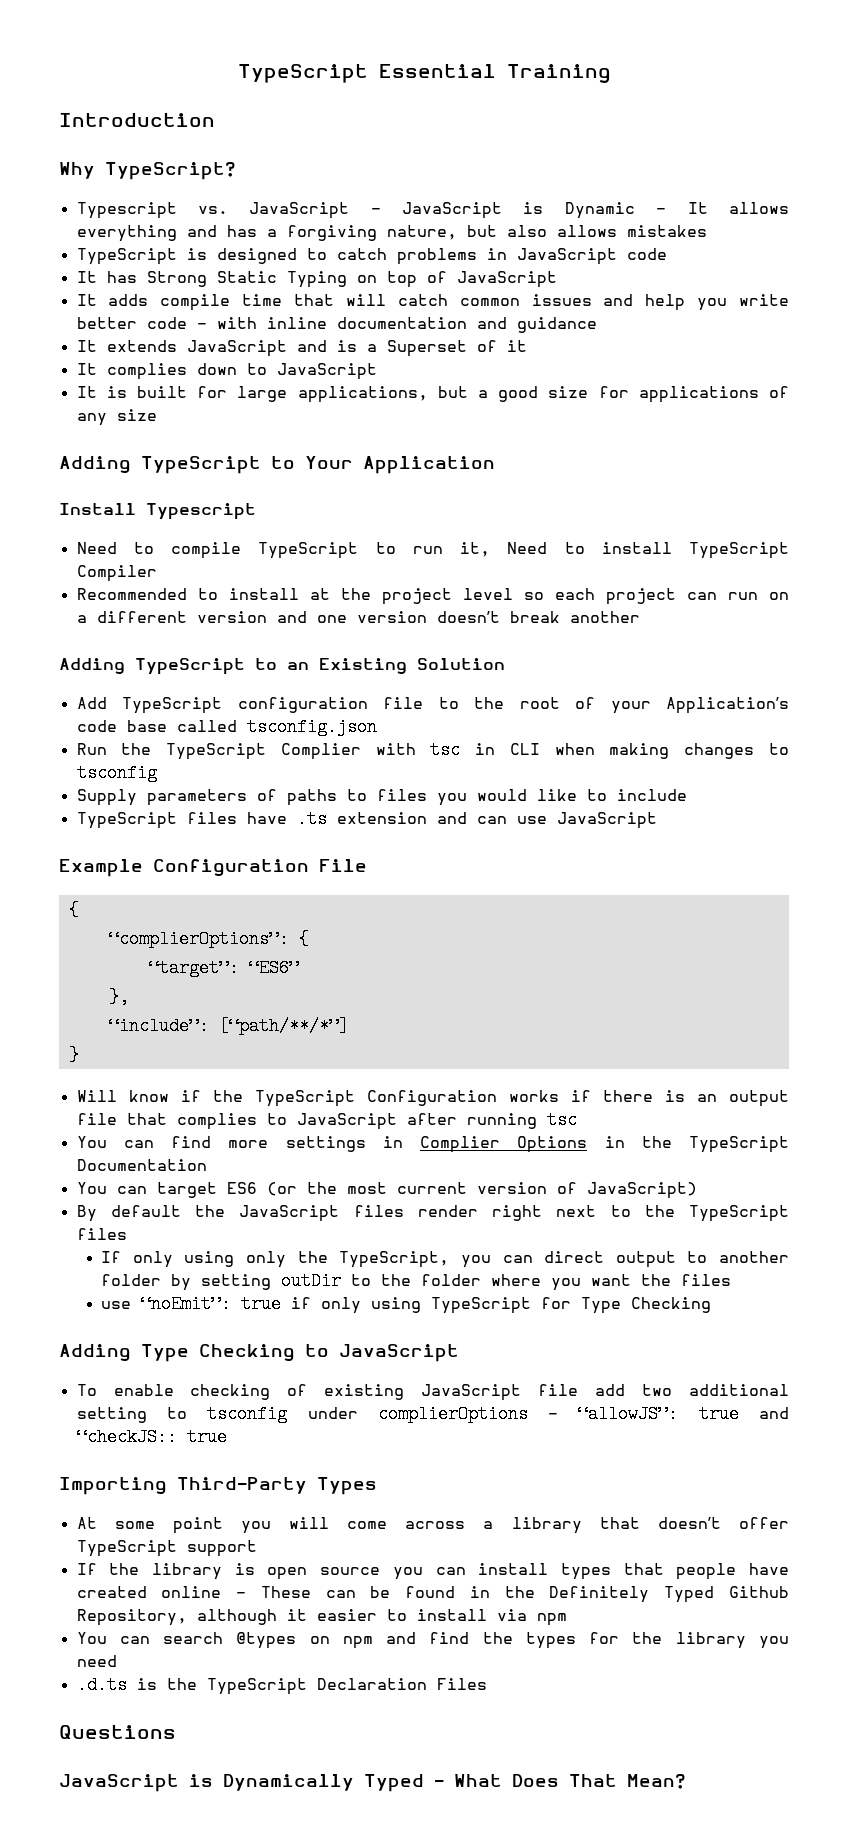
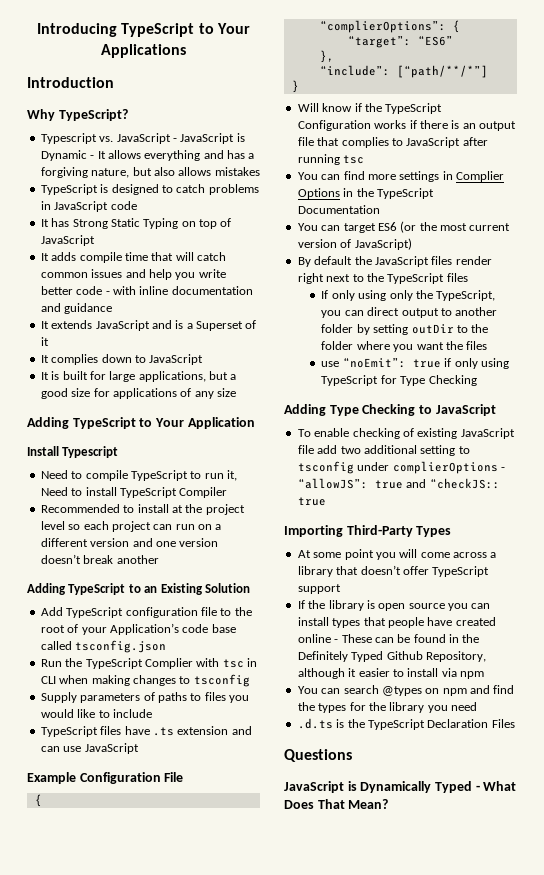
[237,64,611,83] TypeScript Essential Training -> [37,23,250,37] [101,44,186,58] Introducing TypeScript to Your Applications

